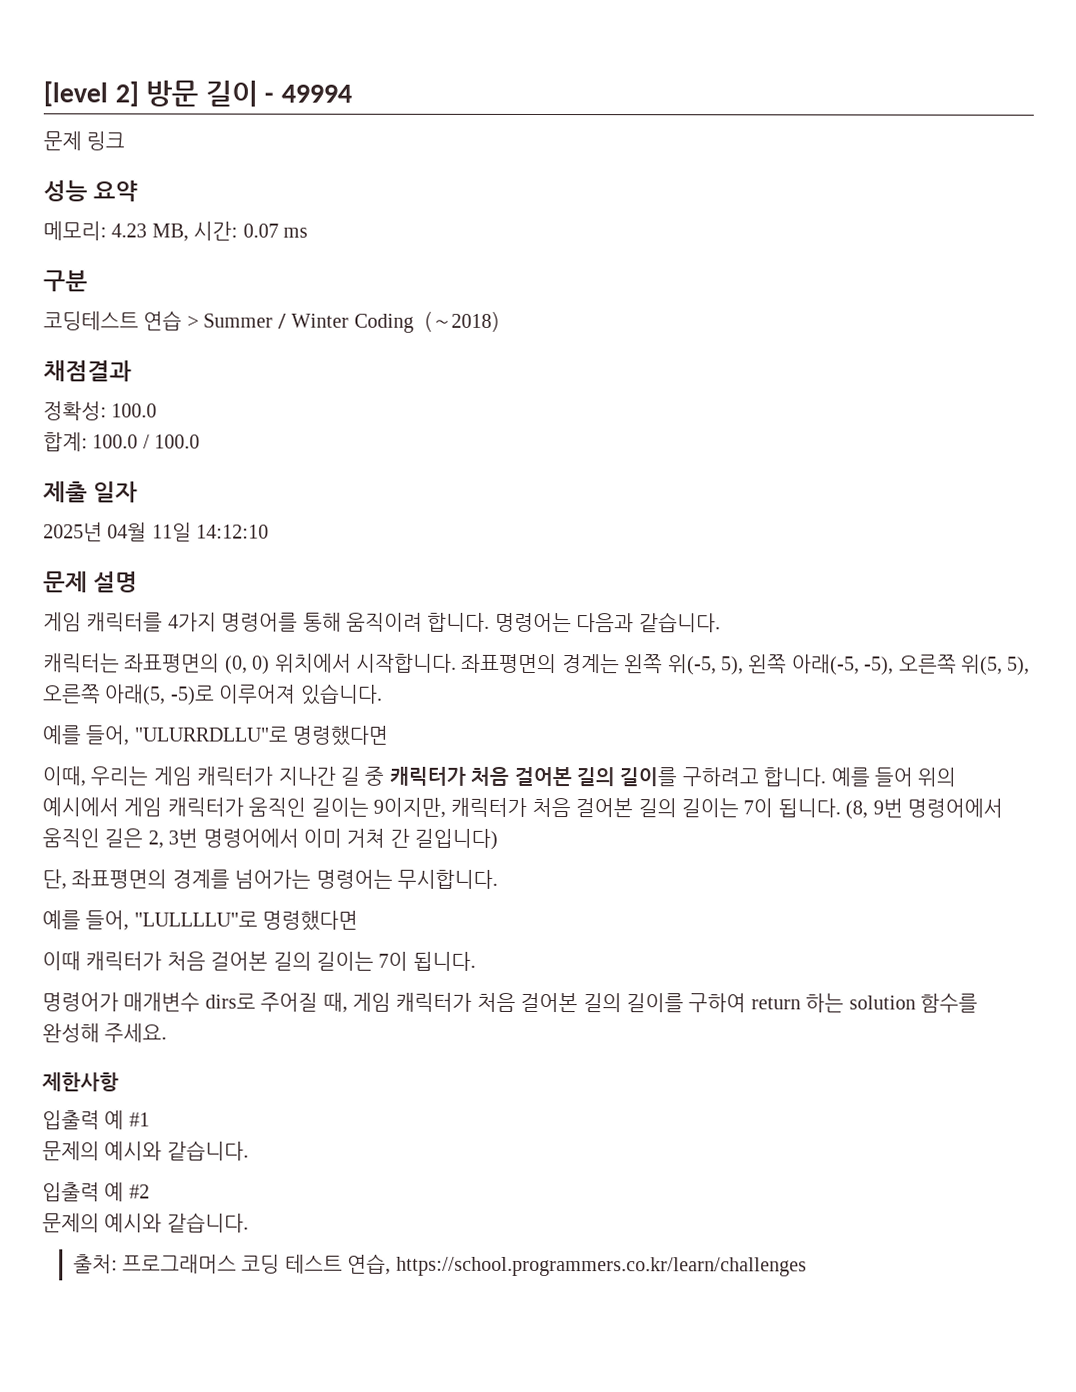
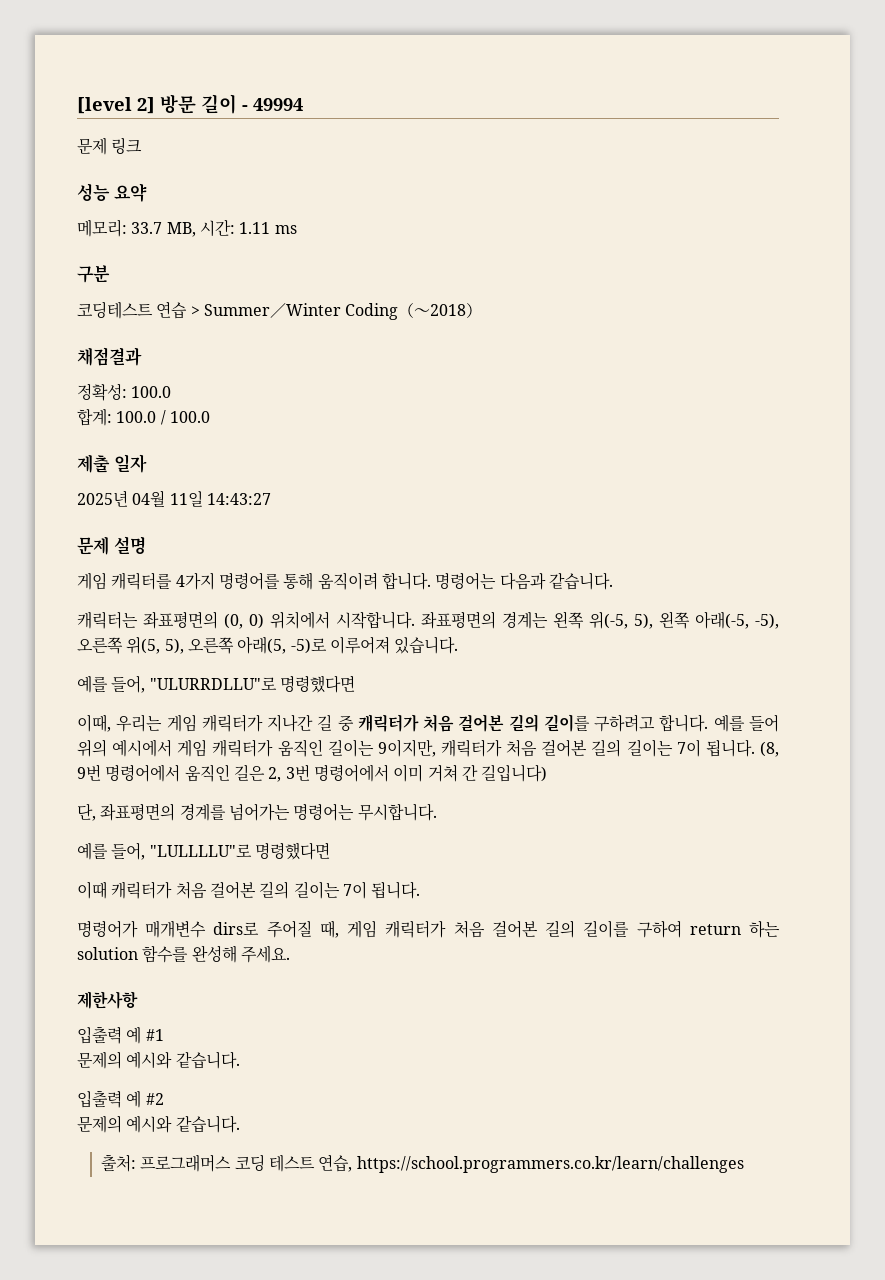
[111,223,148,238] 4.23 -> [131,222,163,234] 33.7
[242,223,279,238] 0.07 -> [239,222,271,234] 1.11
[196,524,270,539] 14:12:10 -> [206,493,271,505] 14:43:27

